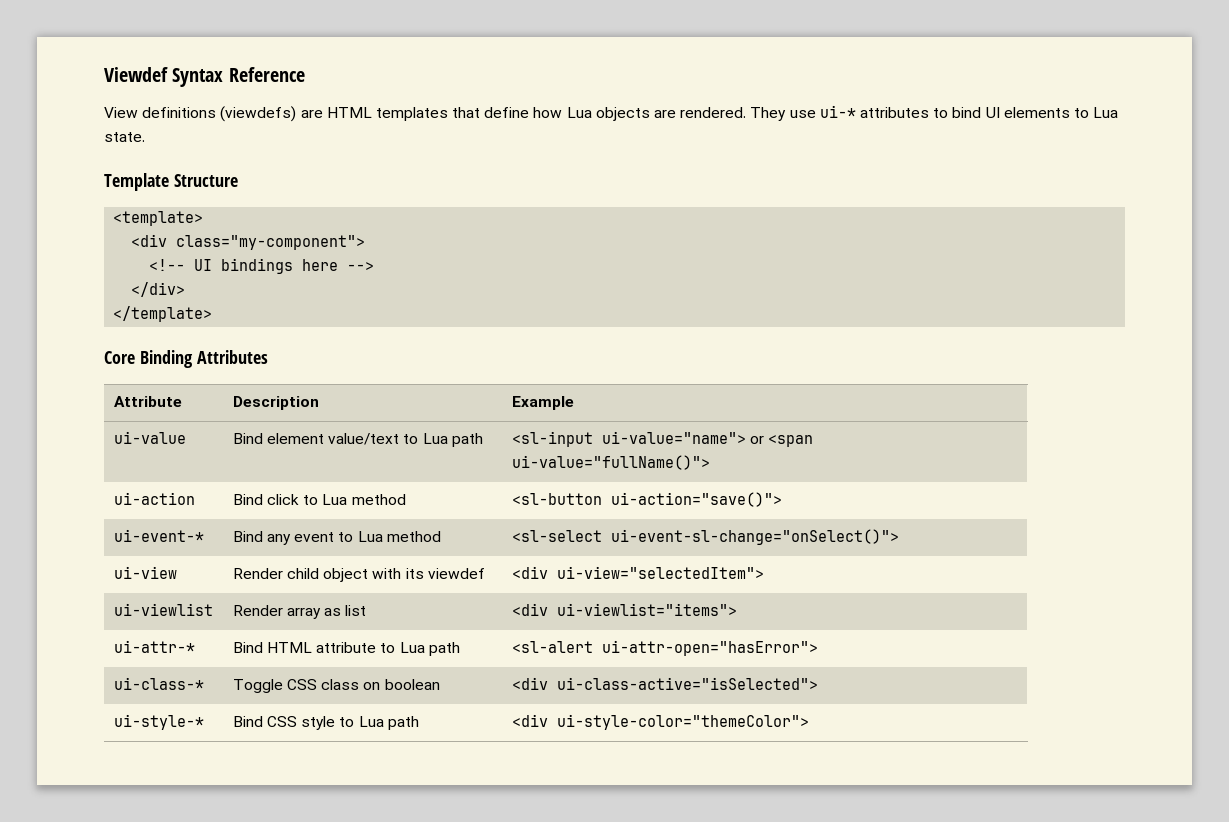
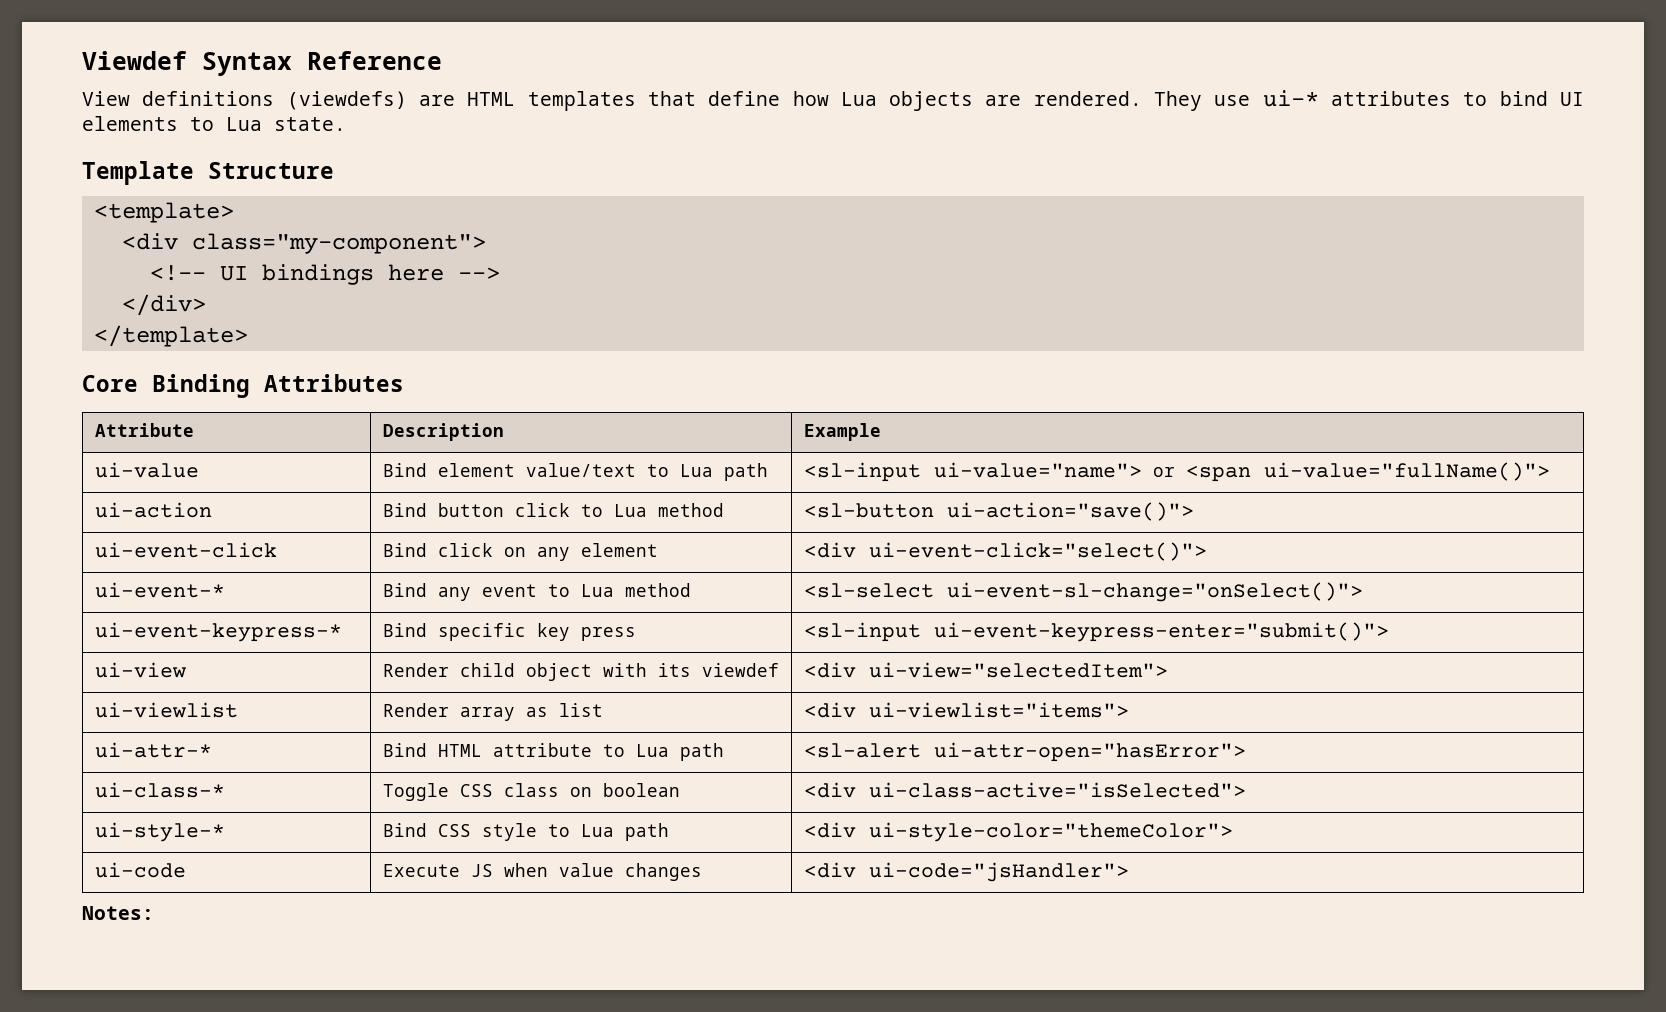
(263, 499) none -> [437,503,504,517] button
(782, 499) none -> [94,542,277,558] [382,543,658,561] [803,542,1207,561] // ui-event-click | Bind click on any element | <div ui-event-click="select()">
(899, 537) none -> [94,622,342,642] [382,623,636,641] [803,622,1389,642] // ui-event-keypress-* | Bind specific key press | <sl-input ui-event-keypress-enter="submit()">
(809, 722) none -> [94,862,186,878] [382,863,702,881] [803,862,1129,882] [82,906,154,920] // ui-code | Execute JS when value changes | <div ui-code="jsHandler"> // Notes:

